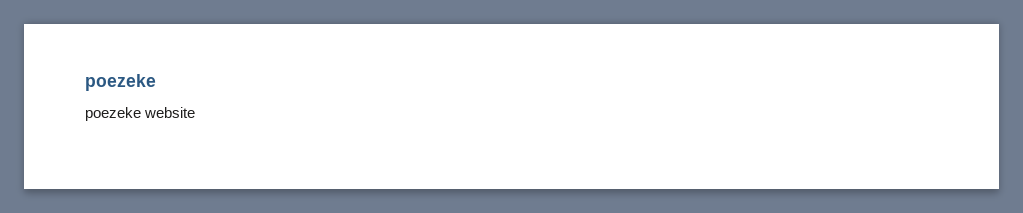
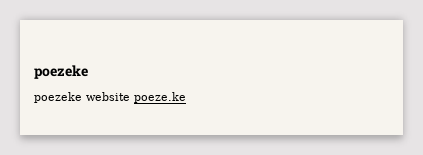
(196, 112) none -> [134,92,186,103] poeze.ke

